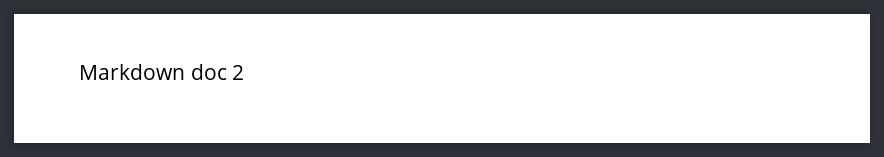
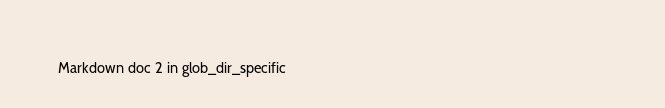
(245, 72) none -> [166,62,286,77] in glob_dir_specific

